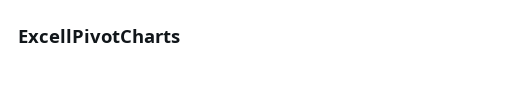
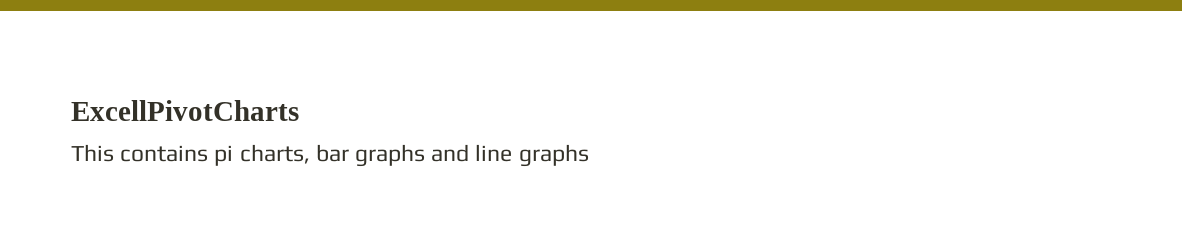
(180, 36) none -> [71,144,589,167] // This contains pi charts, bar graphs and line graphs

